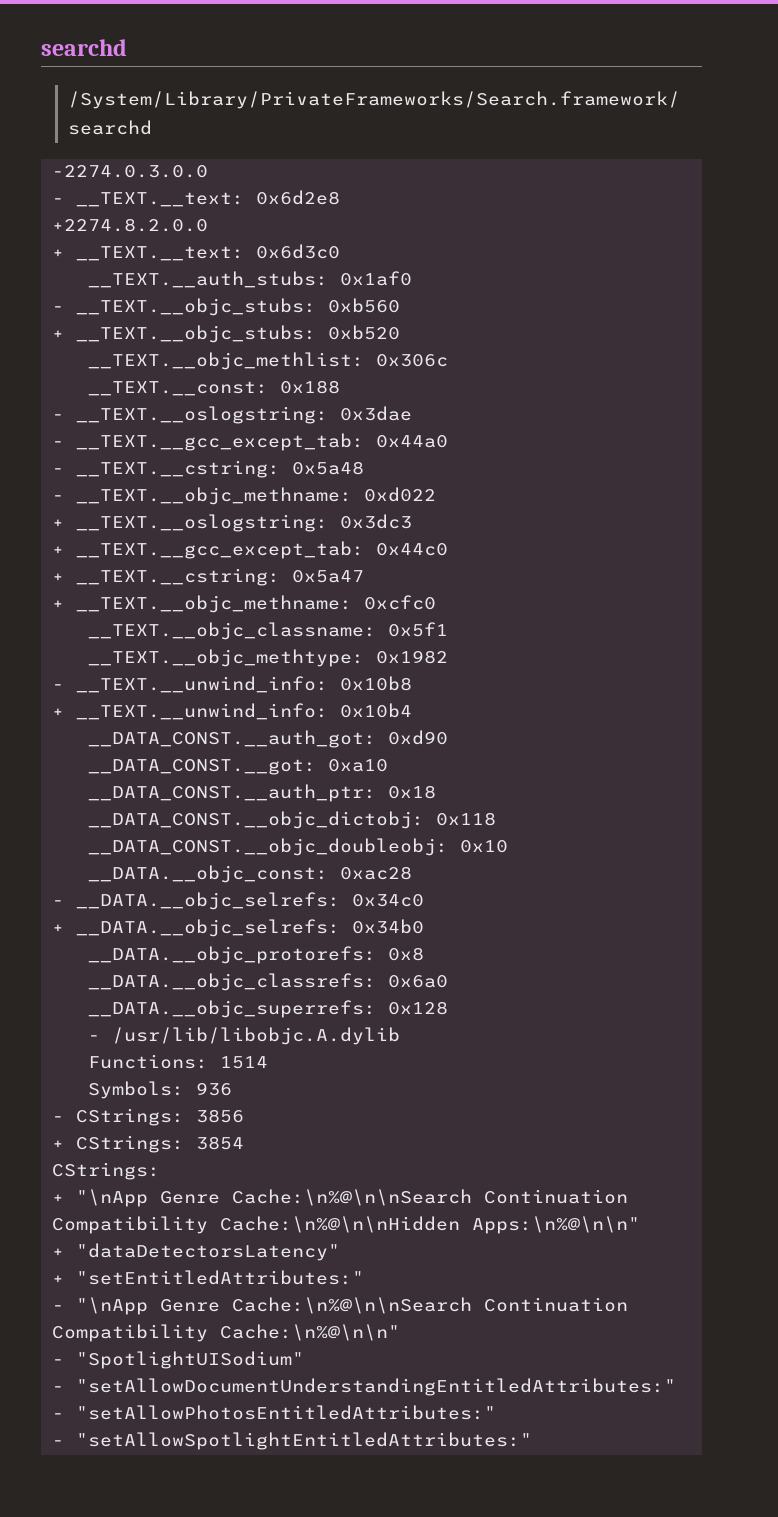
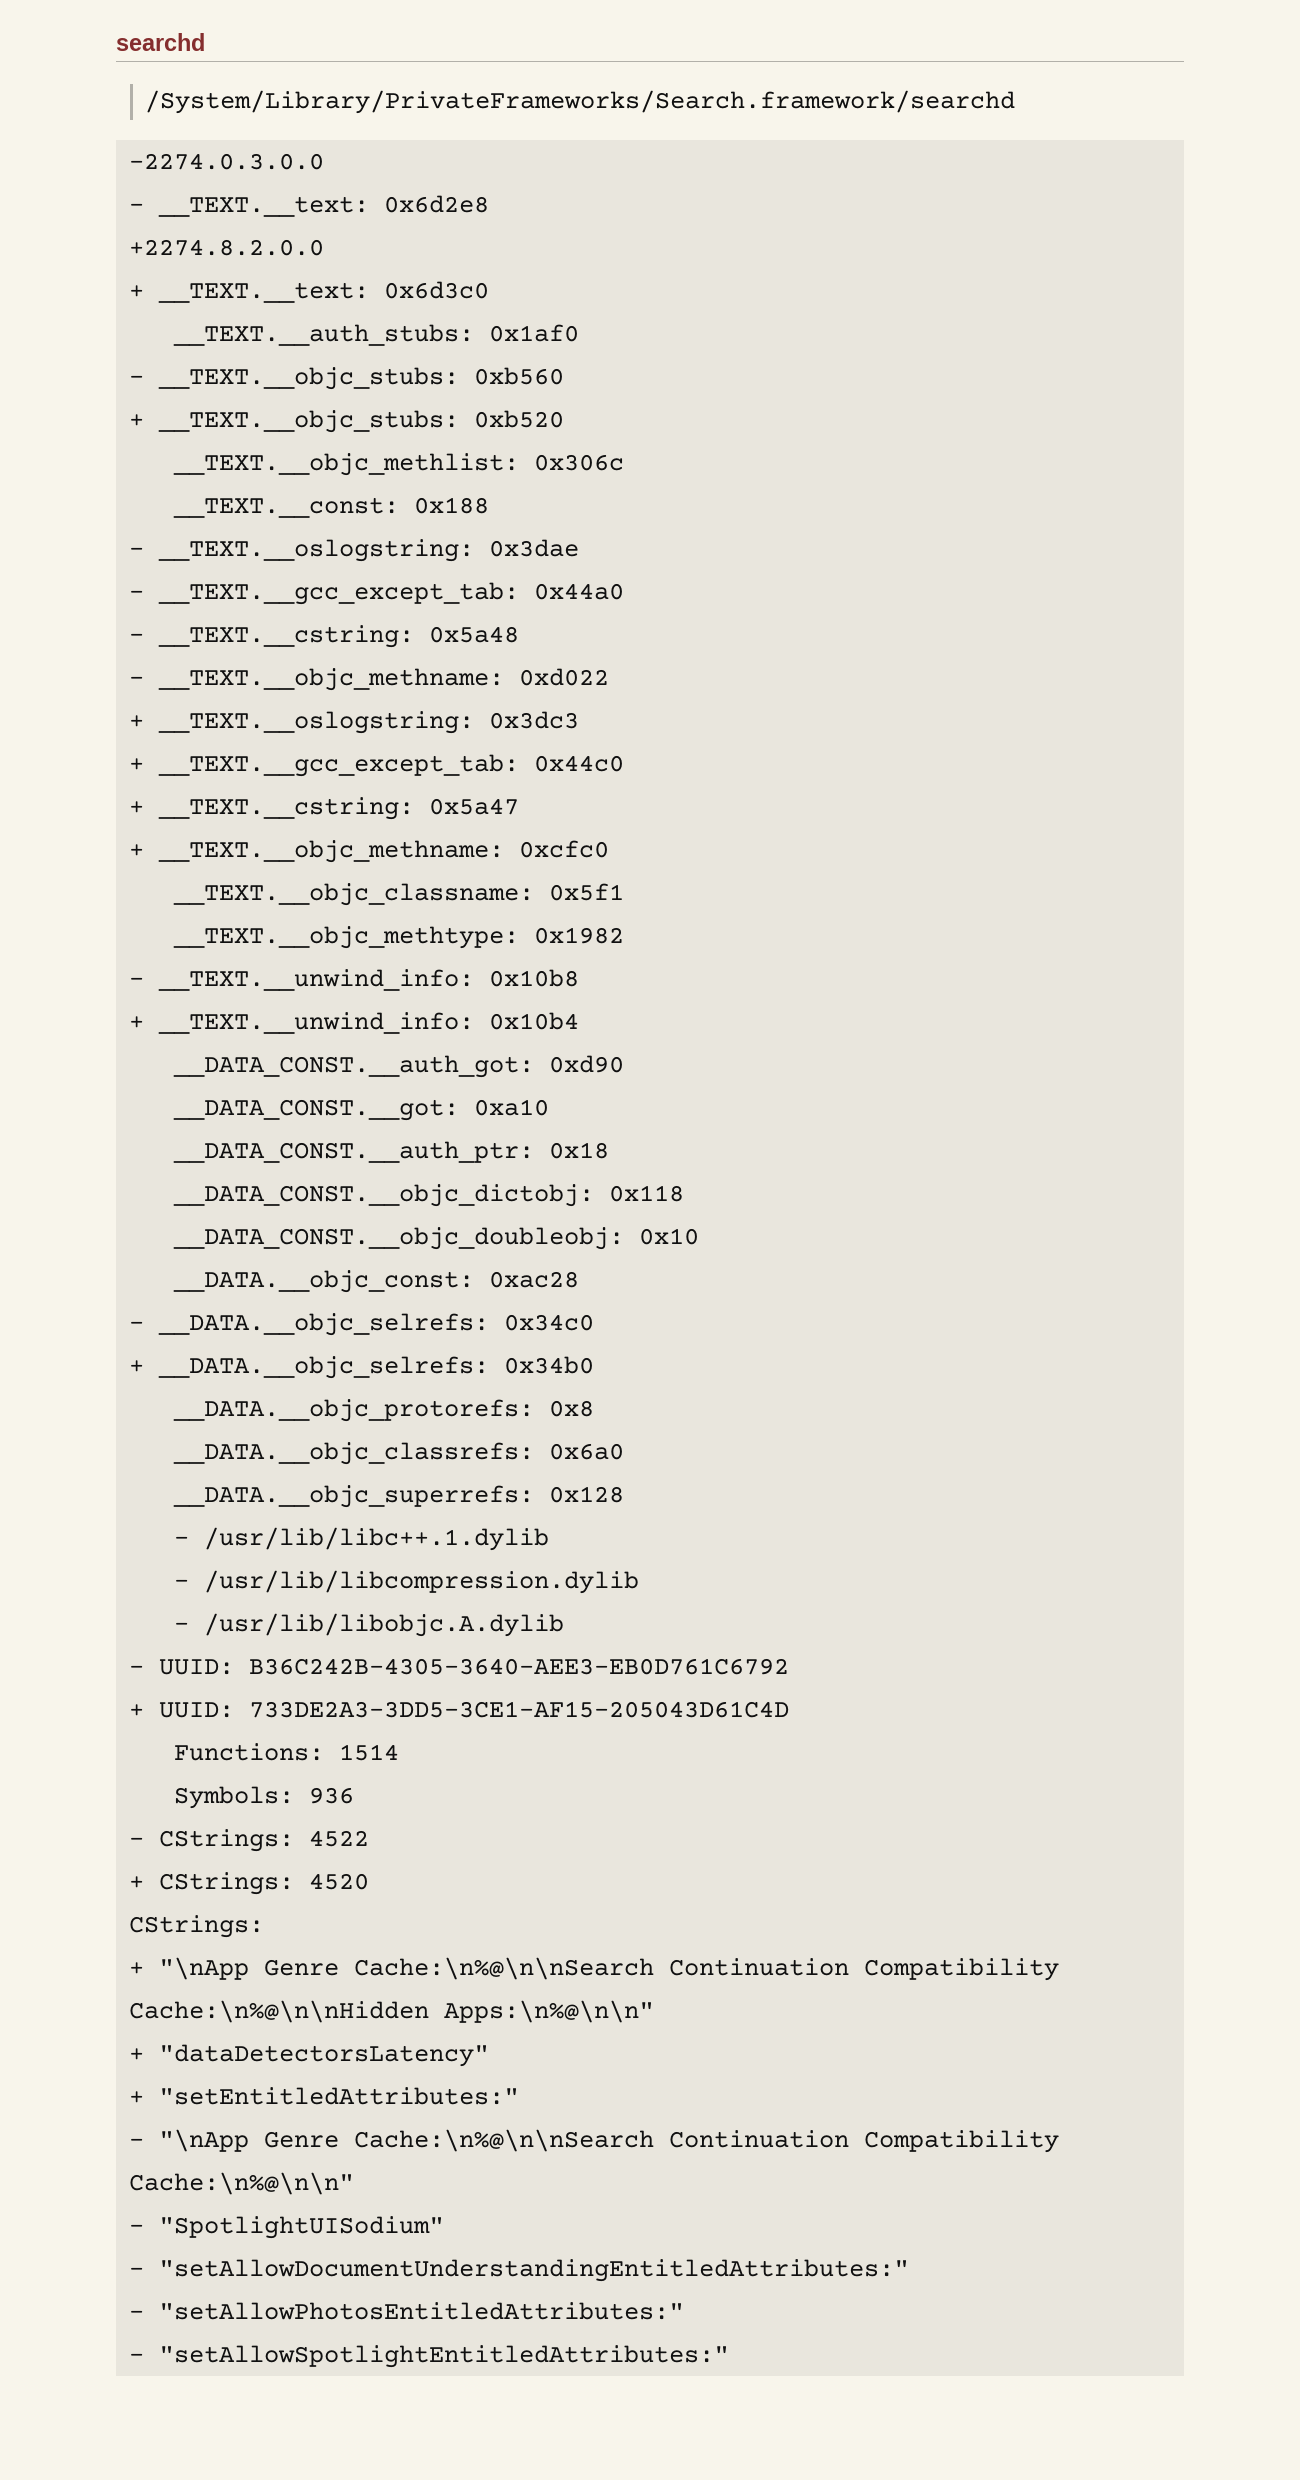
[112,1027,401,1045] /usr/lib/libobjc.A.dylib -> [203,1527,549,1551] [173,1570,639,1594] [173,1613,564,1637] [128,1658,789,1675] [128,1701,789,1718] /usr/lib/libc++.1.dylib // - /usr/lib/libcompression.dylib // - /usr/lib/libobjc.A.dylib // - UUID: B36C242B-4305-3640-AEE3-EB0D761C6792 // + UUID: 733DE2A3-3DD5-3CE1-AF15-205043D61C4D
[196,1109,245,1123] 3856 -> [308,1830,369,1847] 4522
[196,1136,245,1150] 3854 -> [308,1873,369,1890] 4520

